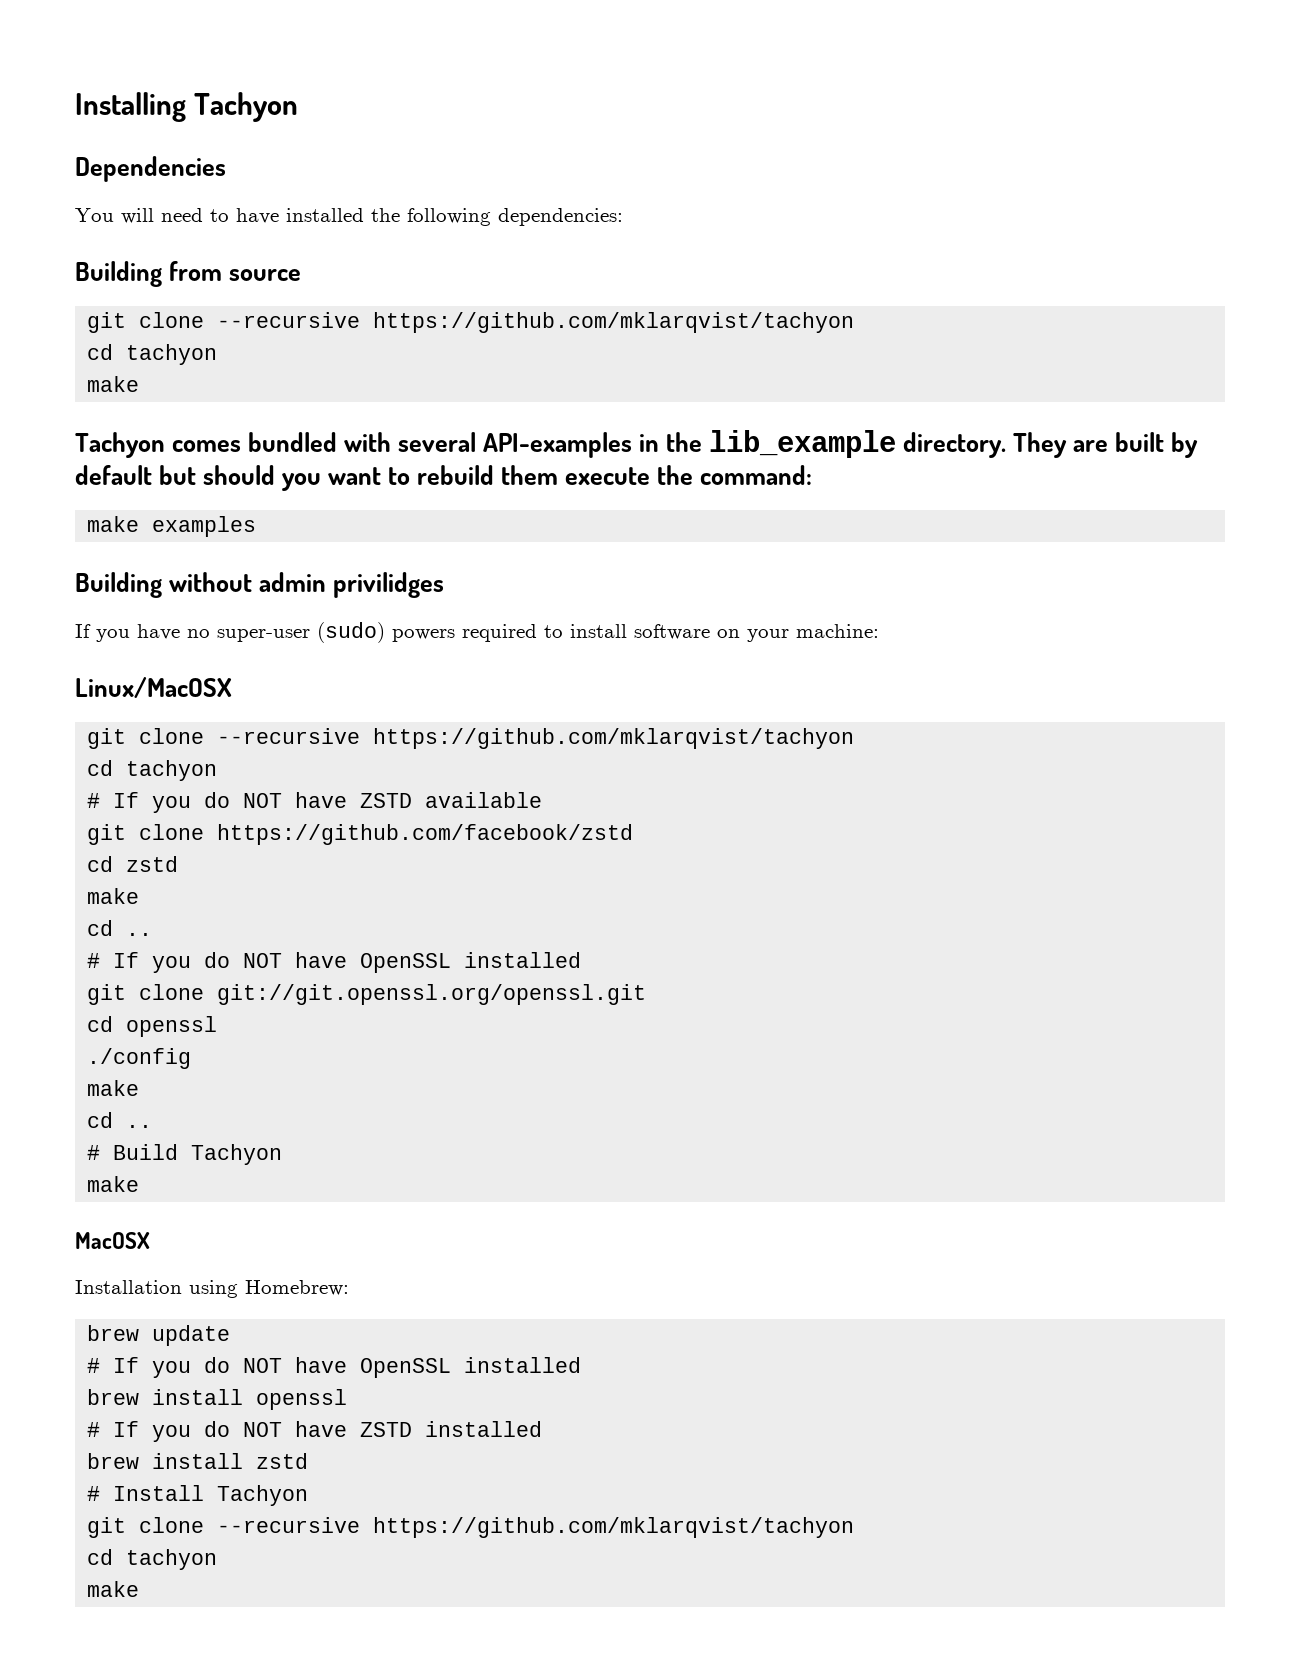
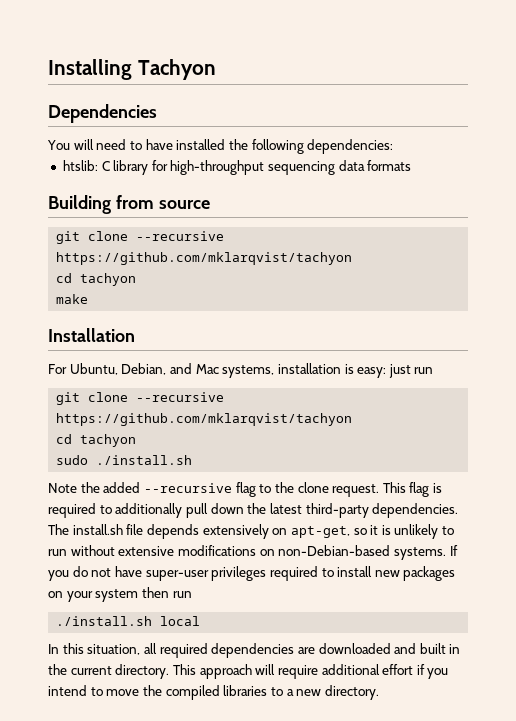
(623, 217) none -> [62,160,412,175] // htslib: C library for high-throughput sequencing data formats
[75,430,1199,458] [75,465,813,491] [87,516,257,537] [75,572,445,598] [75,622,879,643] [75,677,232,698] [87,728,855,749] [87,760,218,781] [87,792,543,813] [87,824,634,845] [87,856,179,872] [87,888,140,904] [87,920,153,936] [87,952,582,973] [87,984,647,1005] [87,1016,218,1037] [87,1048,192,1069] [87,1080,140,1096] [87,1112,153,1128] [87,1144,283,1165] [87,1176,140,1192] [75,1232,150,1249] [75,1280,349,1298] [87,1325,231,1346] [87,1357,582,1378] [87,1389,348,1410] [87,1421,543,1442] [87,1453,309,1469] [87,1485,309,1506] [87,1517,855,1538] [87,1549,218,1570] [87,1581,140,1597] Tachyon comes bundled with several API-examples in the lib_example directory. They are built by default but should you want to rebuild them execute the command: // make examples // Building without admin privilidges // If you have no super-user (sudo) powers required to install software on your machine: // Linux/MacOSX // git clone --recursive https://github.com/mklarqvist/tachyon // cd tachyon // # If you do NOT have ZSTD available // git clone https://github.com/facebook/zstd // cd zstd // make // cd .. // # If you do NOT have OpenSSL installed // git clone git://git.openssl.org/openssl.git // cd openssl // ./config // make // cd .. // # Build Tachyon // make // MacOSX // Installation using Homebrew: // brew update // # If you do NOT have OpenSSL installed // brew install openssl // # If you do NOT have ZSTD installed // brew install zstd // # Install Tachyon // git clone --recursive https://github.com/mklarqvist/tachyon // cd tachyon // make -> [48,328,135,342] [48,363,434,378] [56,392,225,405] [56,413,353,426] [56,434,137,447] [56,455,193,465] [48,482,443,497] [48,503,459,518] [48,524,455,539] [48,545,458,560] [48,566,456,581] [48,587,192,602] [56,616,201,626] [48,643,461,658] [48,664,449,679] [48,685,379,700] Installation // For Ubuntu, Debian, and Mac systems, installation is easy: just run // git clone --recursive https://github.com/mklarqvist/tachyon // cd tachyon // sudo ./install.sh // Note the added --recursive flag to the clone request. This flag is required to additionally pull down the latest third-party dependencies. The install.sh file depends extensively on apt-get, so it is unlikely to run without extensive modifications on non-Debian-based systems. If you do not have super-user privileges required to install new packages on your system then run // ./install.sh local // In this situation, all required dependencies are downloaded and built in the current directory. This approach will require additional effort if you intend to move the compiled libraries to a new directory.

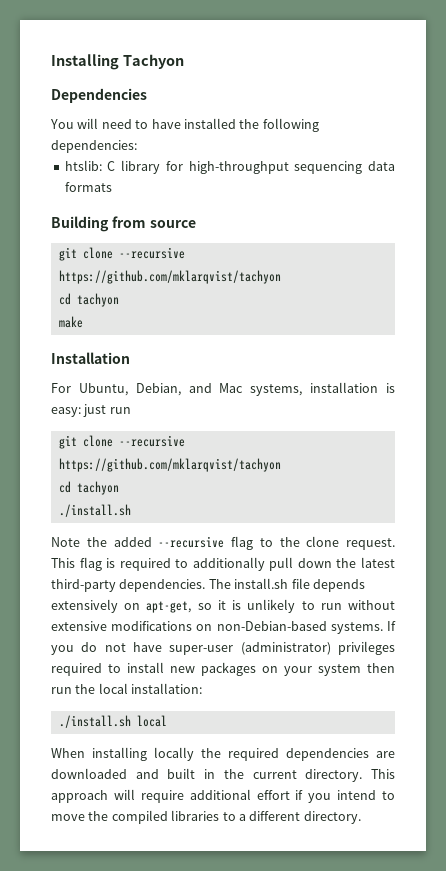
[56,455,89,465] sudo -> (119, 488) none
(209, 575) none -> [240,642,331,655] (administrator)
(192, 594) none -> [75,683,203,694] the local installation:
[48,643,157,655] In this situation, all -> [51,747,221,761] When installing locally the
[296,689,322,696] new -> [249,811,301,821] different

